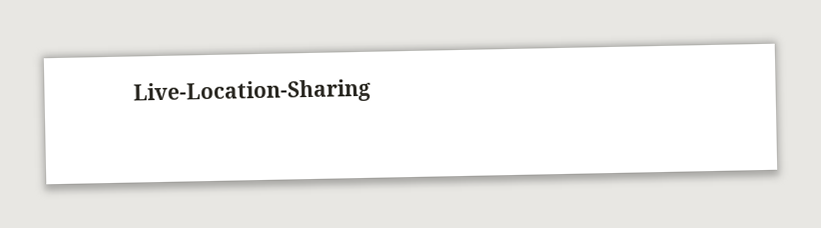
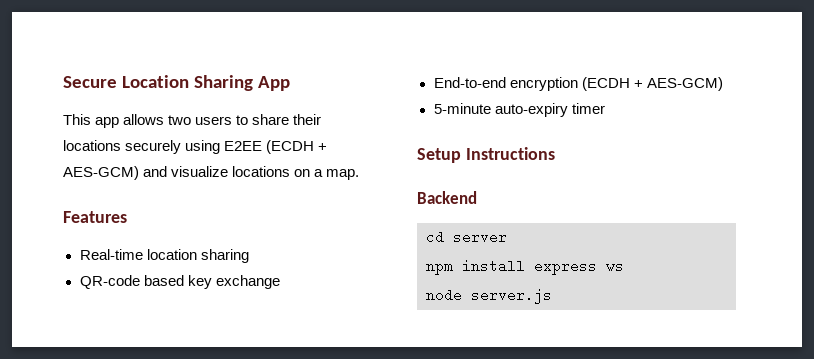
[133,78,371,106] Live-Location-Sharing -> [63,75,290,91] [63,114,322,128] [63,140,328,154] [63,166,360,180] [63,211,127,223] [79,249,249,263] [79,275,280,289] [433,77,723,91] [433,103,605,117] [417,147,555,163] [417,191,477,204] [426,230,507,244] [426,259,624,275] [426,288,552,304] Secure Location Sharing App // This app allows two users to share their locations securely using E2EE (ECDH + AES-GCM) and visualize locations on a map. // Features // Real-time location sharing // QR-code based key exchange // End-to-end encryption (ECDH + AES-GCM) // 5-minute auto-expiry timer // Setup Instructions // Backend // cd server // npm install express ws // node server.js

